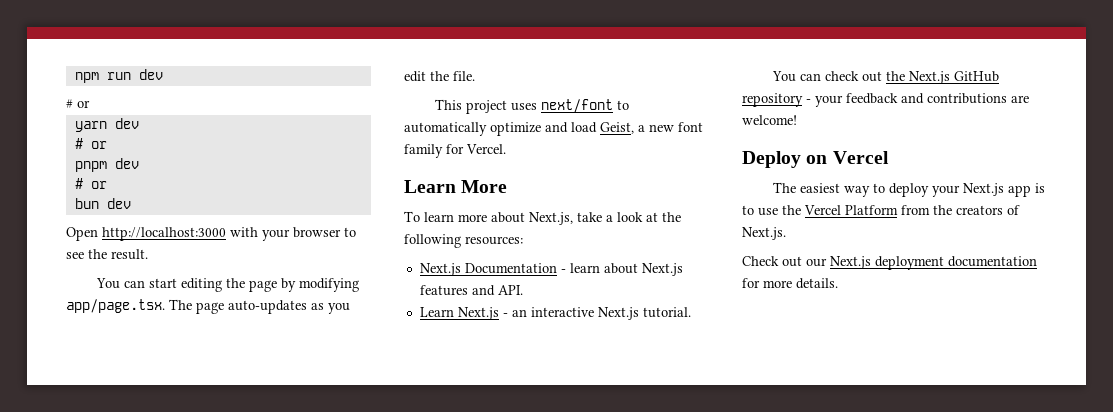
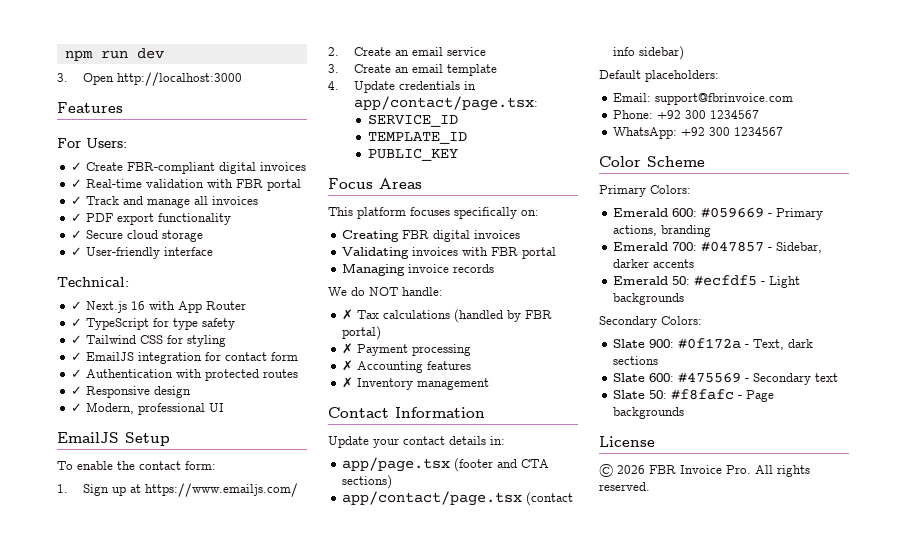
[66,99,90,108] [74,118,139,132] [74,138,107,149] [74,158,139,172] [74,178,107,189] [74,198,131,209] [66,227,356,241] [66,249,148,260] [96,278,360,292] [66,299,350,314] [404,71,475,82] [435,99,630,114] [404,122,703,136] [404,144,506,158] [404,180,508,193] [404,211,681,225] [404,234,523,248] [419,263,683,276] [419,285,523,296] [419,307,691,320] [772,71,1000,84] [742,93,1029,107] [742,115,797,125] [742,151,889,168] [773,182,1046,197] [742,205,1020,216] [742,227,786,240] [742,256,1037,270] [742,278,838,289] # or // yarn dev // # or // pnpm dev // # or // bun dev // Open http://localhost:3000 with your browser to see the result. // You can start editing the page by modifying app/page.tsx. The page auto-updates as you edit the file. // This project uses next/font to automatically optimize and load Geist, a new font family for Vercel. // Learn More // To learn more about Next.js, take a look at the following resources: // Next.js Documentation - learn about Next.js features and API. // Learn Next.js - an interactive Next.js tutorial. // You can check out the Next.js GitHub repository - your feedback and contributions are welcome! // Deploy on Vercel // The easiest way to deploy your Next.js app is to use the Vercel Platform from the creators of Next.js. // Check out our Next.js deployment documentation for more details. -> [57,72,242,86] [57,102,123,113] [57,138,127,148] [71,162,307,174] [71,179,302,191] [71,196,259,208] [71,213,232,225] [71,230,204,242] [71,247,214,259] [57,277,129,287] [71,301,247,313] [71,318,236,330] [71,335,227,347] [71,352,299,364] [71,369,299,381] [71,386,192,398] [71,402,225,415] [57,432,170,446] [57,461,216,470] [57,483,298,497] [328,47,486,56] [328,64,497,76] [328,81,476,93] [353,96,538,111] [367,114,458,127] [367,132,467,144] [367,148,458,161] [328,178,422,189] [328,207,539,219] [342,230,521,242] [342,247,557,259] [342,263,495,276] [328,287,443,296] [342,309,553,323] [342,326,382,340] [342,343,472,356] [342,360,472,373] [342,377,490,390] [328,407,485,418] [328,436,505,448] [342,457,550,472] [342,475,393,489] [342,491,574,506] [613,46,685,60] [599,70,719,82] [613,93,794,105] [613,110,760,119] [613,127,784,139] [599,156,705,167] [599,185,691,197] [613,207,824,220] [613,225,712,237] [613,241,823,253] [613,259,695,268] [613,275,801,288] [613,293,685,305] [599,316,702,328] [613,338,814,350] [613,356,659,365] [613,372,839,385] [613,389,775,402] [613,407,685,419] [599,436,655,447] [599,464,810,477] [599,482,650,491] 3. Open http://localhost:3000 // Features // For Users: // ✓ Create FBR-compliant digital invoices // ✓ Real-time validation with FBR portal // ✓ Track and manage all invoices // ✓ PDF export functionality // ✓ Secure cloud storage // ✓ User-friendly interface // Technical: // ✓ Next.js 16 with App Router // ✓ TypeScript for type safety // ✓ Tailwind CSS for styling // ✓ EmailJS integration for contact form // ✓ Authentication with protected routes // ✓ Responsive design // ✓ Modern, professional UI // EmailJS Setup // To enable the contact form: // 1. Sign up at https://www.emailjs.com/ // 2. Create an email service // 3. Create an email template // 4. Update credentials in app/contact/page.tsx: // SERVICE_ID // TEMPLATE_ID // PUBLIC_KEY // Focus Areas // This platform focuses specifically on: // Creating FBR digital invoices // Validating invoices with FBR portal // Managing invoice records // We do NOT handle: // ✗ Tax calculations (handled by FBR portal) // ✗ Payment processing // ✗ Accounting features // ✗ Inventory management // Contact Information // Update your contact details in: // app/page.tsx (footer and CTA sections) // app/contact/page.tsx (contact info sidebar) // Default placeholders: // Email: support@fbrinvoice.com // Phone: +92 300 1234567 // WhatsApp: +92 300 1234567 // Color Scheme // Primary Colors: // Emerald 600: #059669 - Primary actions, branding // Emerald 700: #047857 - Sidebar, darker accents // Emerald 50: #ecfdf5 - Light backgrounds // Secondary Colors: // Slate 900: #0f172a - Text, dark sections // Slate 600: #475569 - Secondary text // Slate 50: #f8fafc - Page backgrounds // License // © 2026 FBR Invoice Pro. All rights reserved.

